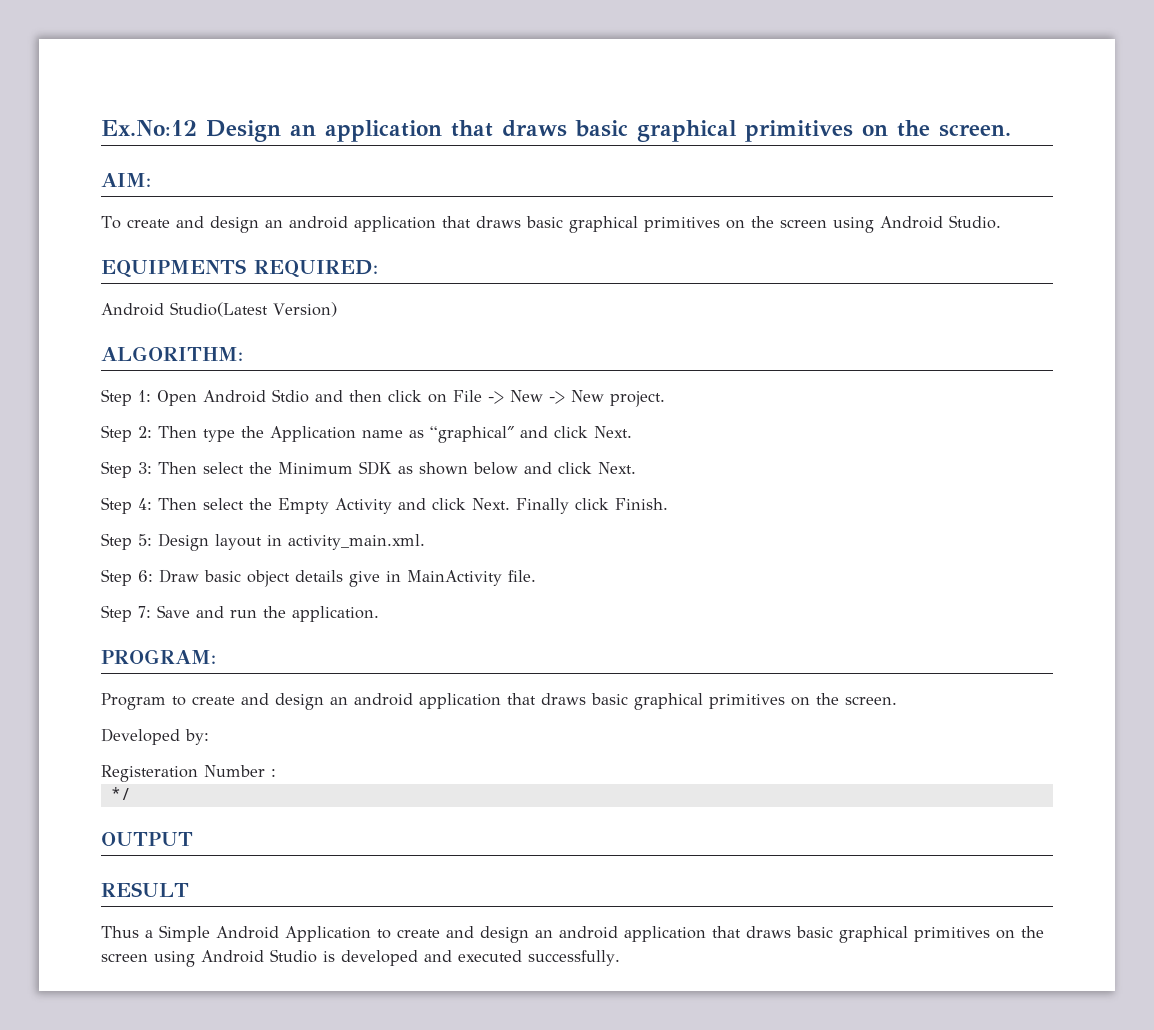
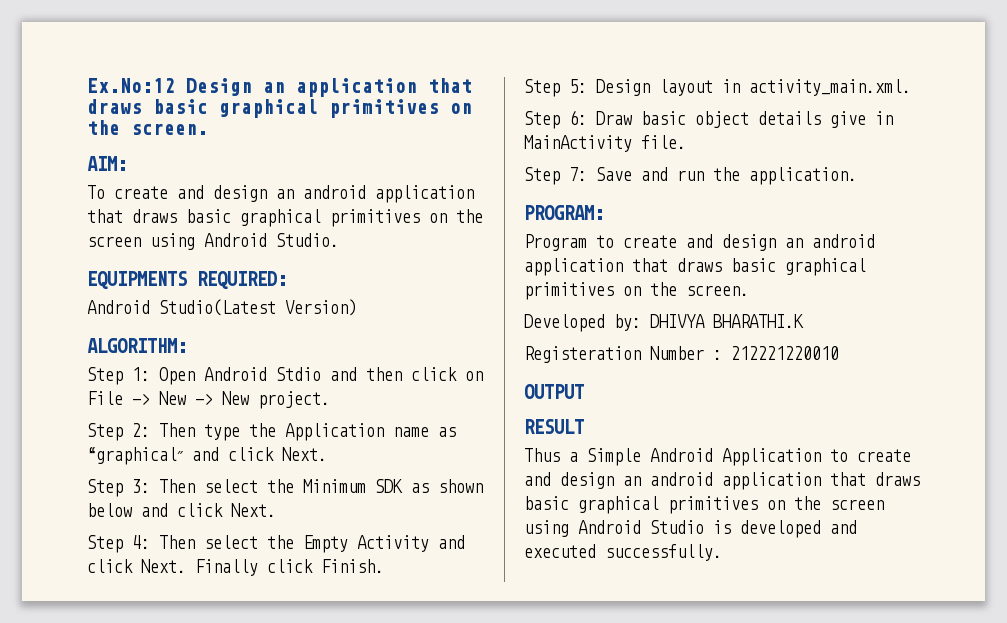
(209, 737) none -> [650,314,804,328] DHIVYA BHARATHI.K
[110,787,131,800] // */ -> [731,346,839,360] 212221220010

